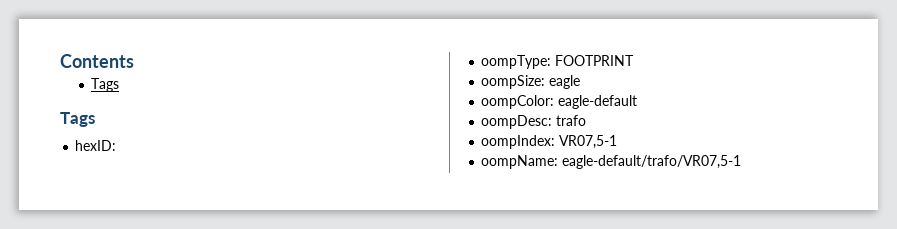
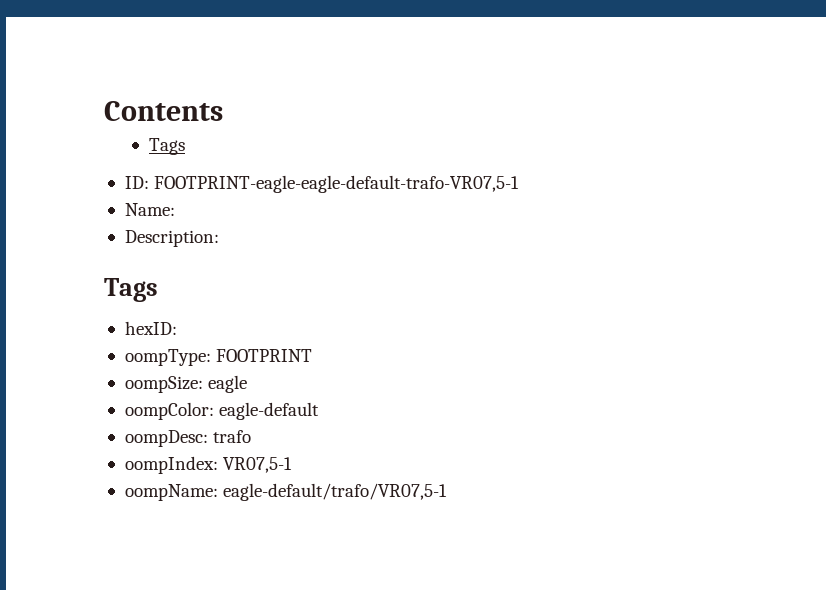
(120, 85) none -> [124,175,520,193] [124,203,175,216] [124,230,219,247] // ID: FOOTPRINT-eagle-eagle-default-trafo-VR07,5-1 // Name: // Description:

